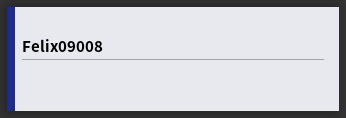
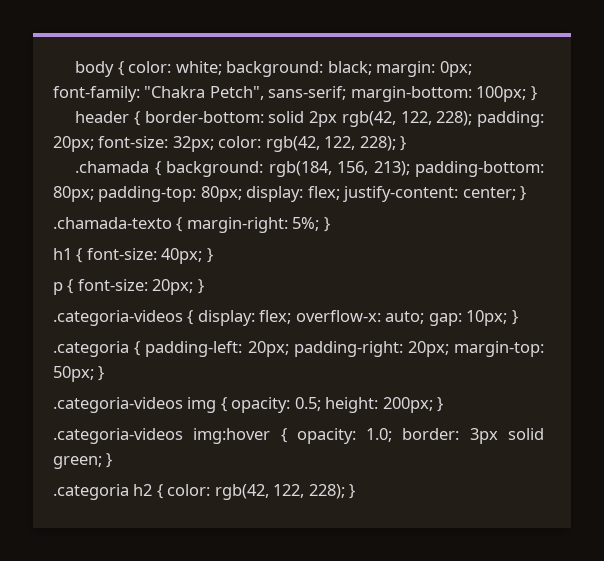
[22,39,103,52] Felix09008 -> [75,61,472,77] [53,86,537,102] [75,111,545,127] [53,136,407,152] [75,161,544,177] [53,186,527,202] [53,217,330,233] [53,248,213,264] [53,279,204,295] [53,310,518,326] [53,341,544,357] [53,366,105,382] [53,397,444,413] [53,428,544,444] [53,453,113,469] [53,484,356,500] body { color: white; background: black; margin: 0px; font-family: "Chakra Petch", sans-serif; margin-bottom: 100px; } // header { border-bottom: solid 2px rgb(42, 122, 228); padding: 20px; font-size: 32px; color: rgb(42, 122, 228); } // .chamada { background: rgb(184, 156, 213); padding-bottom: 80px; padding-top: 80px; display: flex; justify-content: center; } // .chamada-texto { margin-right: 5%; } // h1 { font-size: 40px; } // p { font-size: 20px; } // .categoria-videos { display: flex; overflow-x: auto; gap: 10px; } // .categoria { padding-left: 20px; padding-right: 20px; margin-top: 50px; } // .categoria-videos img { opacity: 0.5; height: 200px; } // .categoria-videos img:hover { opacity: 1.0; border: 3px solid green; } // .categoria h2 { color: rgb(42, 122, 228); }

